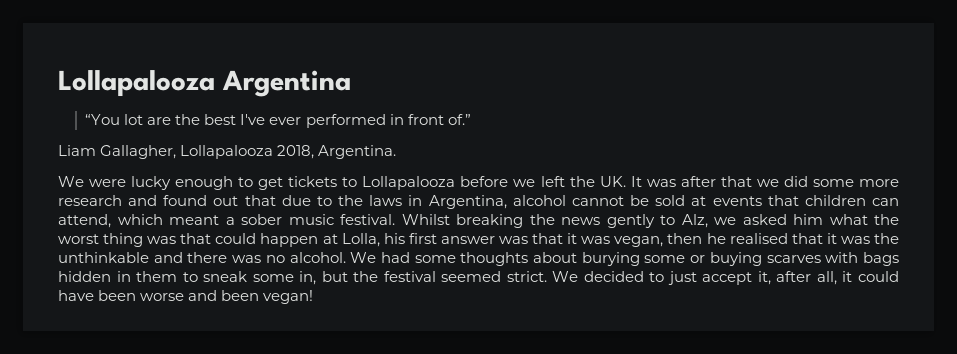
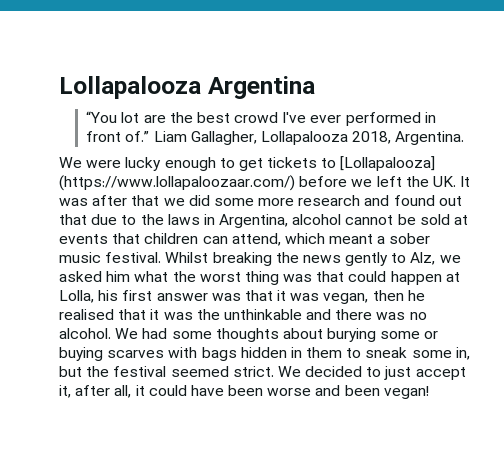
(237, 119) none -> [234,112,279,123] crowd
(471, 119) // -> (150, 136) none
[362,176,456,190] Lollapalooza -> [340,156,436,171] [59,175,295,191] [Lollapalooza] (https://www.lollapaloozaar.com/)

